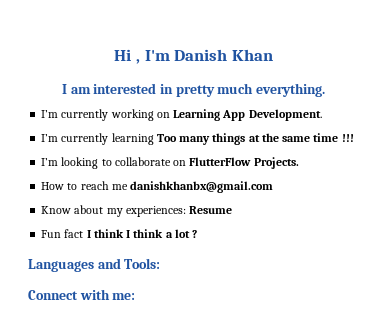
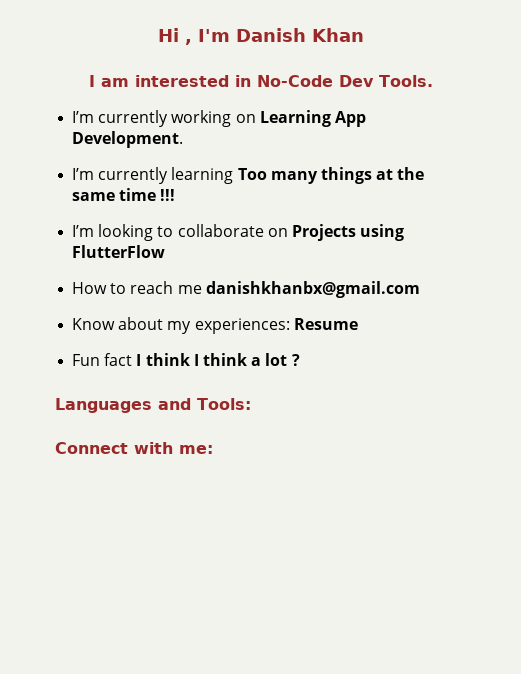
[175,83,325,97] pretty much everything. -> [256,75,433,87] No-Code Dev Tools.
(187, 163) none -> [291,224,405,241] Projects using
[253,157,299,169] Projects. -> (166, 251) none

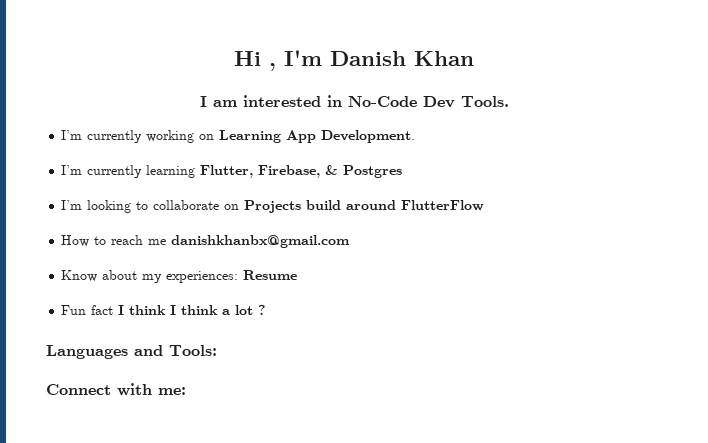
[237,167,425,184] [72,188,176,201] Too many things at the same time !!! -> [200,165,403,178] Flutter, Firebase, & Postgres
[360,224,405,241] using -> [306,200,397,210] build around

